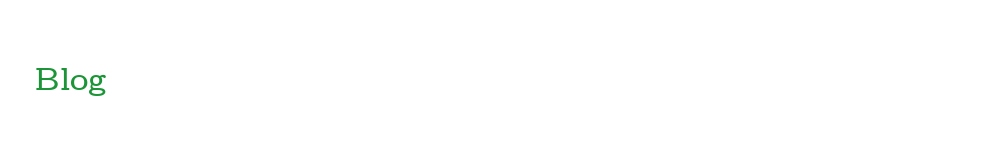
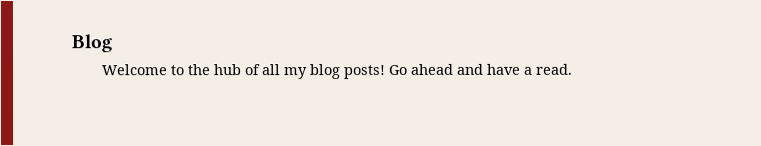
(106, 82) none -> [101,63,574,80] // Welcome to the hub of all my blog posts! Go ahead and have a read.

